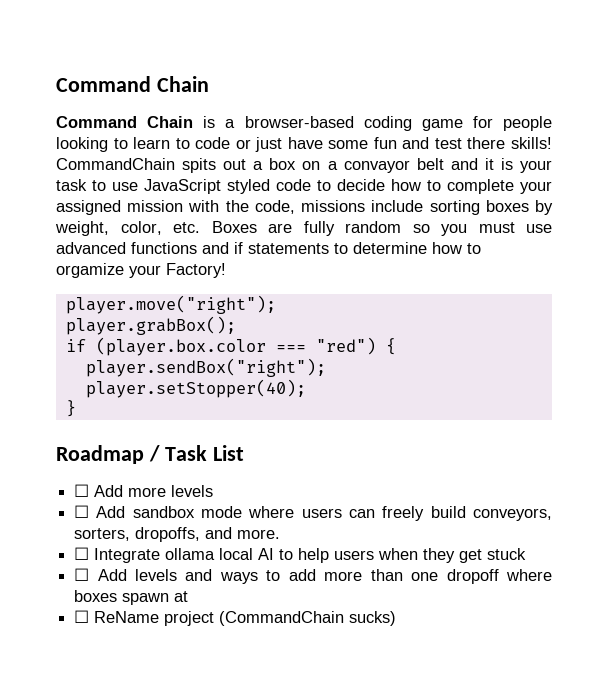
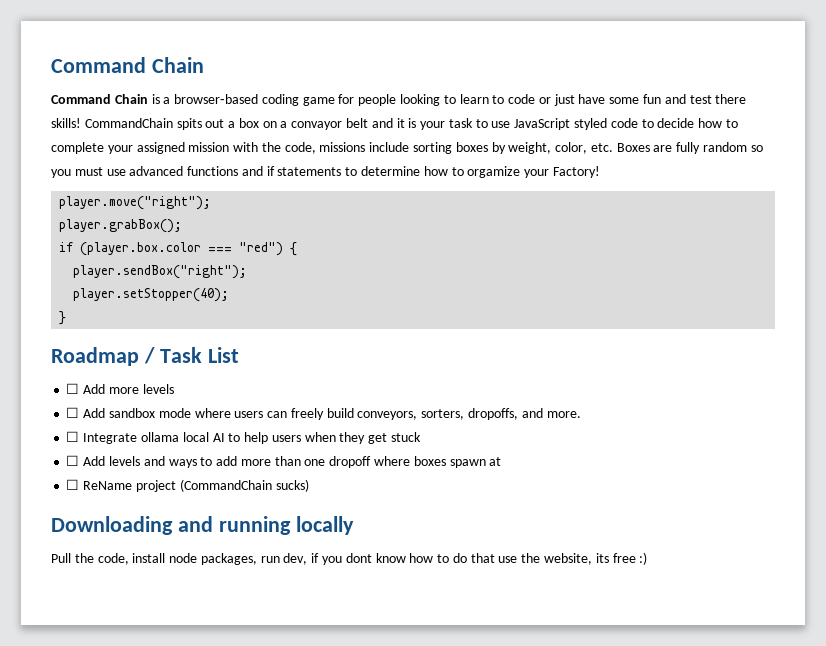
(397, 618) none -> [51,516,354,535] [51,552,648,565] // Downloading and running locally // Pull the code, install node packages, run dev, if you dont know how to do that use the website, its free :)

